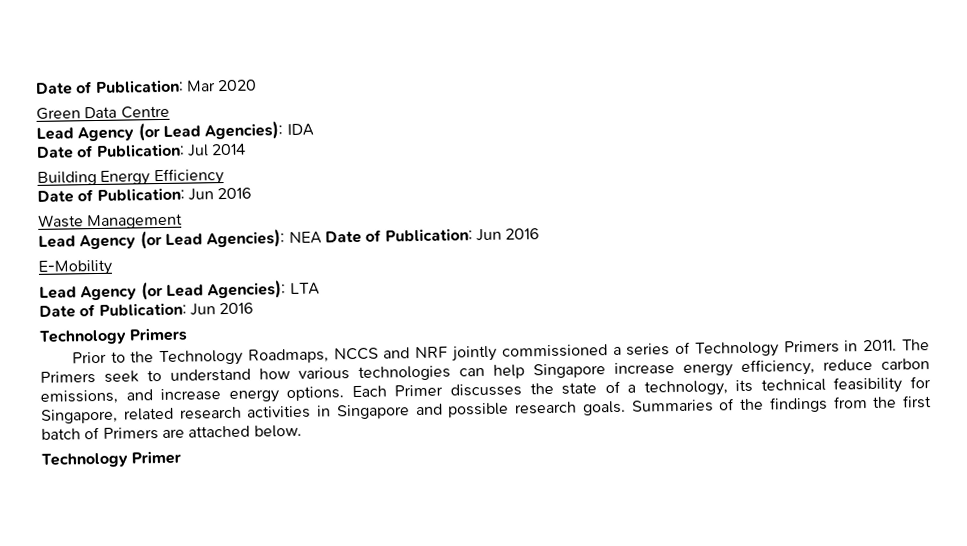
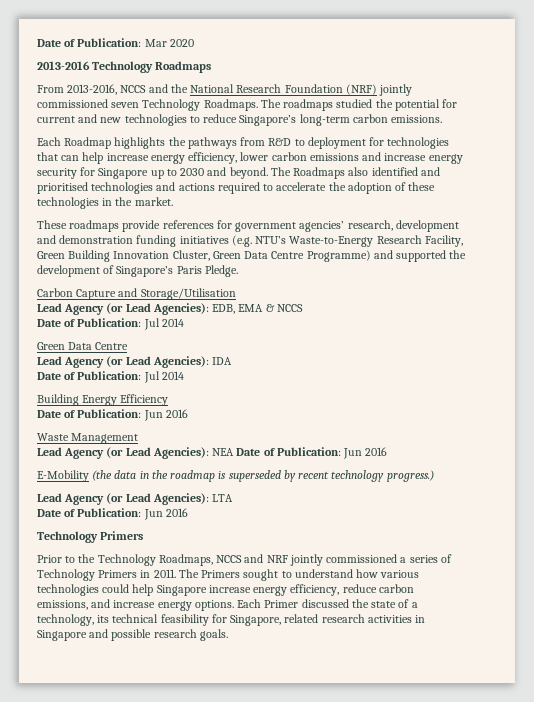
(258, 85) none -> [37,61,212,73] [37,84,413,96] [37,99,458,111] [37,114,443,126] [37,137,450,149] [37,152,463,164] [37,167,440,179] [37,182,436,194] [37,197,173,209] [37,220,459,232] [37,235,463,247] [37,250,467,262] [37,265,238,277] [37,288,236,300] [37,303,303,315] [37,318,184,330] // 2013-2016 Technology Roadmaps // From 2013-2016, NCCS and the National Research Foundation (NRF) jointly commissioned seven Technology Roadmaps. The roadmaps studied the potential for current and new technologies to reduce Singapore’s long-term carbon emissions. // Each Roadmap highlights the pathways from R&D to deployment for technologies that can help increase energy efficiency, lower carbon emissions and increase energy security for Singapore up to 2030 and beyond. The Roadmaps also identified and prioritised technologies and actions required to accelerate the adoption of these technologies in the market. // These roadmaps provide references for government agencies’ research, development and demonstration funding initiatives (e.g. NTU’s Waste-to-Energy Research Facility, Green Building Innovation Cluster, Green Data Centre Programme) and supported the development of Singapore’s Paris Pledge. // Carbon Capture and Storage/Utilisation // Lead Agency (or Lead Agencies): EDB, EMA & NCCS // Date of Publication: Jul 2014
(112, 267) none -> [92,470,434,482] (the data in the roadmap is superseded by recent technology progress.)
[104,370,139,383] seek -> [243,569,279,581] sought
[459,367,485,377] can -> [102,584,130,593] could
[449,383,522,397] discusses -> [301,599,349,608] discussed
[631,395,932,413] [41,424,302,440] [41,450,182,468] Summaries of the findings from the first batch of Primers are attached below. // Technology Primer -> (228, 635) none

